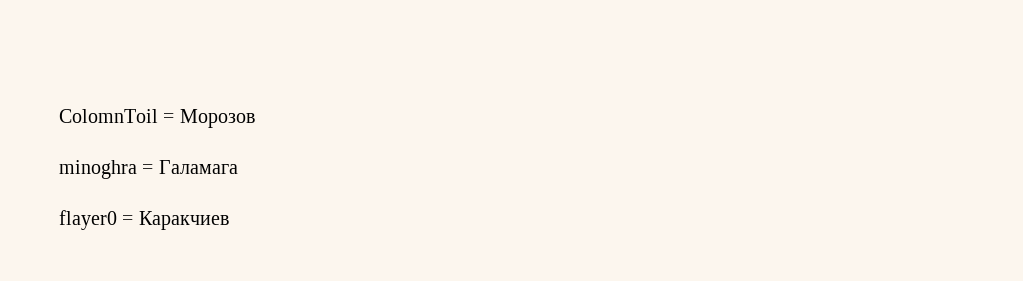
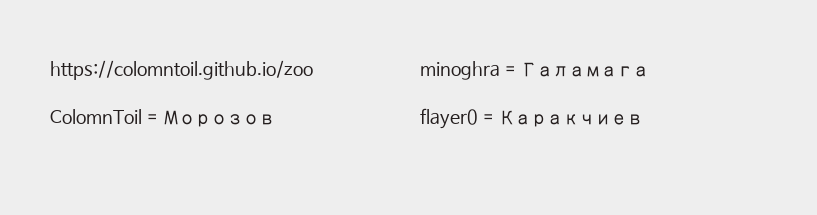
(59, 116) none -> [50,60,313,80] https://colomntoil.github.io/zoo //

